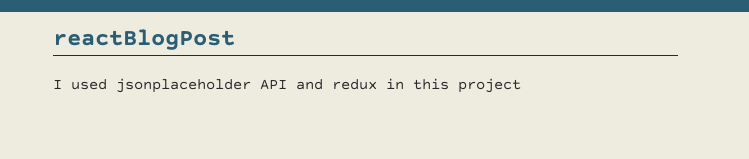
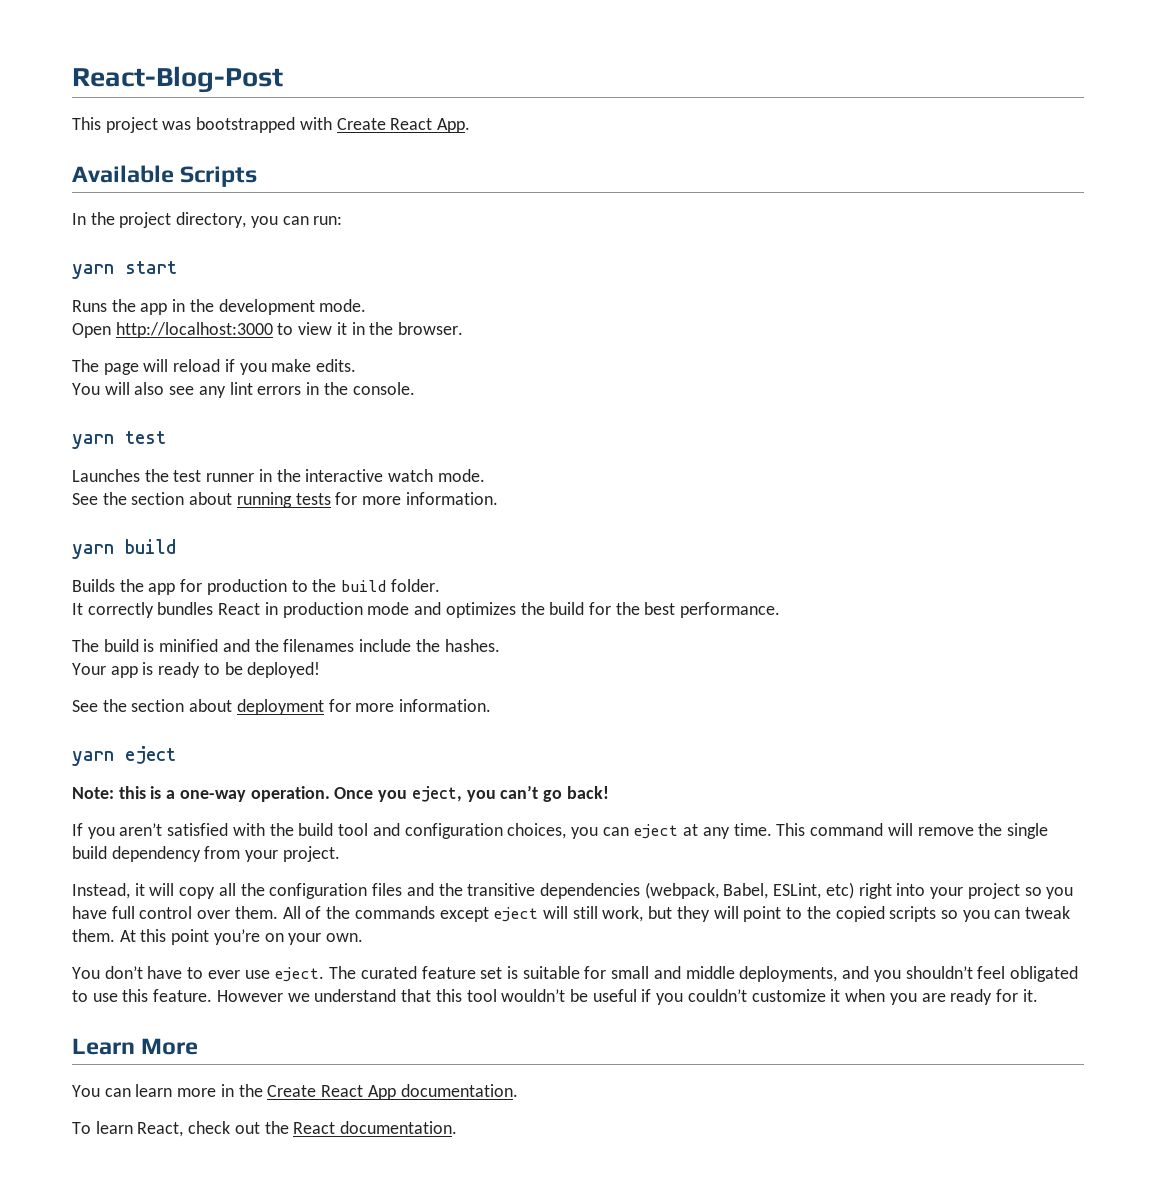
[53,29,235,50] [53,78,521,93] reactBlogPost // I used jsonplaceholder API and redux in this project -> [72,66,283,93] [72,117,471,133] [72,165,258,187] [72,212,343,228] [72,261,177,279] [72,299,367,315] [72,322,464,338] [72,359,357,375] [72,382,415,398] [72,431,166,449] [72,469,485,482] [72,492,498,508] [72,539,176,559] [72,579,440,595] [72,602,781,618] [72,639,500,652] [72,662,321,678] [72,699,492,715] [72,746,176,766] [72,785,609,802] [72,823,1048,839] [72,846,340,862] [72,882,1074,899] [72,906,1071,922] [72,929,364,945] [72,966,1078,982] [72,989,1038,1005] [72,1038,199,1055] [72,1084,518,1100] [72,1121,458,1137] React-Blog-Post // This project was bootstrapped with Create React App. // Available Scripts // In the project directory, you can run: // yarn start // Runs the app in the development mode. // Open http://localhost:3000 to view it in the browser. // The page will reload if you make edits. // You will also see any lint errors in the console. // yarn test // Launches the test runner in the interactive watch mode. // See the section about running tests for more information. // yarn build // Builds the app for production to the build folder. // It correctly bundles React in production mode and optimizes the build for the best performance. // The build is minified and the filenames include the hashes. // Your app is ready to be deployed! // See the section about deployment for more information. // yarn eject // Note: this is a one-way operation. Once you eject, you can’t go back! // If you aren’t satisfied with the build tool and configuration choices, you can eject at any time. This command will remove the single build dependency from your project. // Instead, it will copy all the configuration files and the transitive dependencies (webpack, Babel, ESLint, etc) right into your project so you have full control over them. All of the commands except eject will still work, but they will point to the copied scripts so you can tweak them. At this point you’re on your own. // You don’t have to ever use eject. The curated feature set is suitable for small and middle deployments, and you shouldn’t feel obligated to use this feature. However we understand that this tool wouldn’t be useful if you couldn’t customize it when you are ready for it. // Learn More // You can learn more in the Create React App documentation. // To learn React, check out the React documentation.

